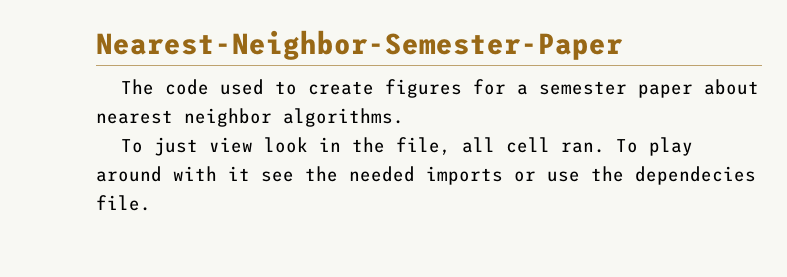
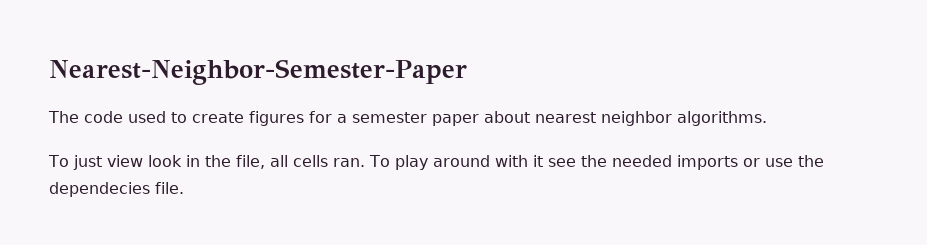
[506,137,551,153] cell -> [292,155,328,167] cells

